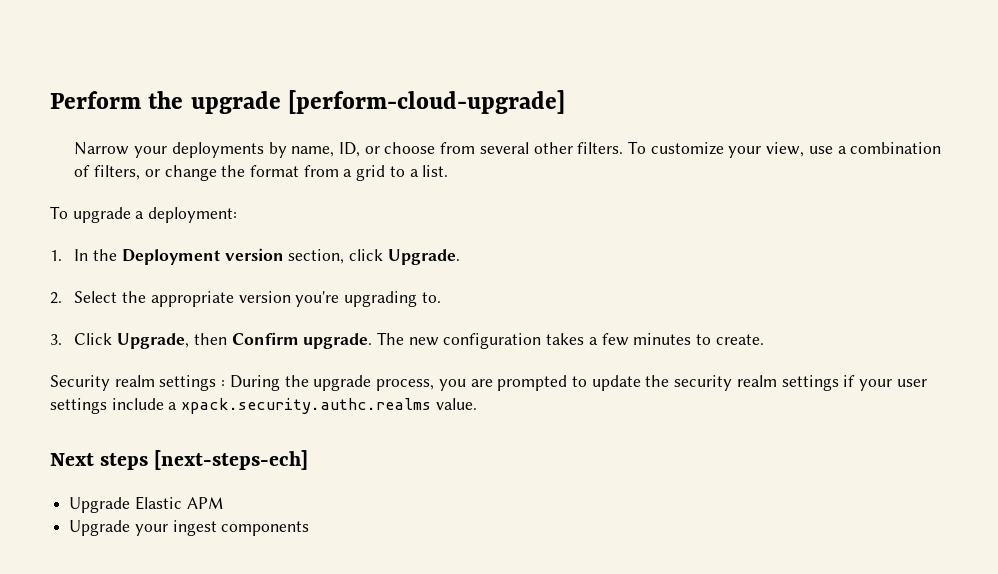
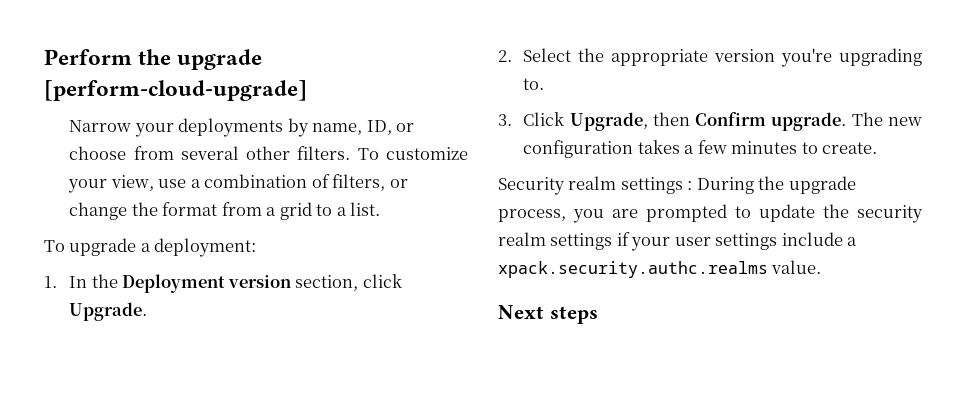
[154,450,309,470] [69,496,224,513] [69,520,310,536] [next-steps-ech] // Upgrade Elastic APM // Upgrade your ingest components -> (598, 315) none

